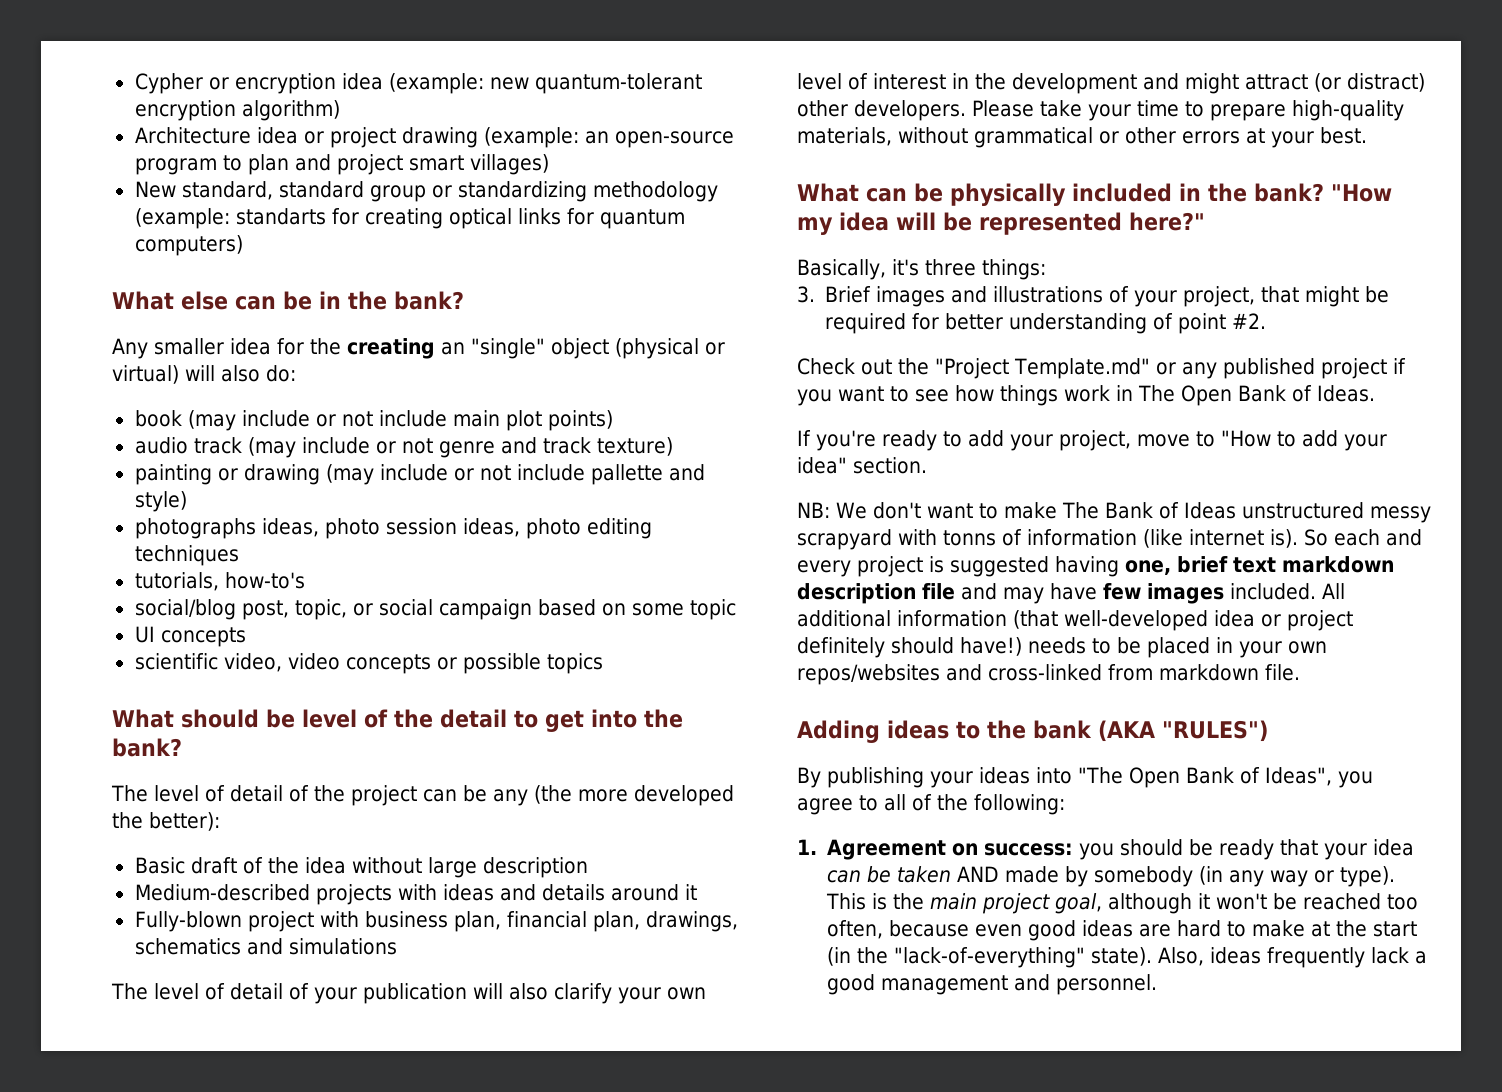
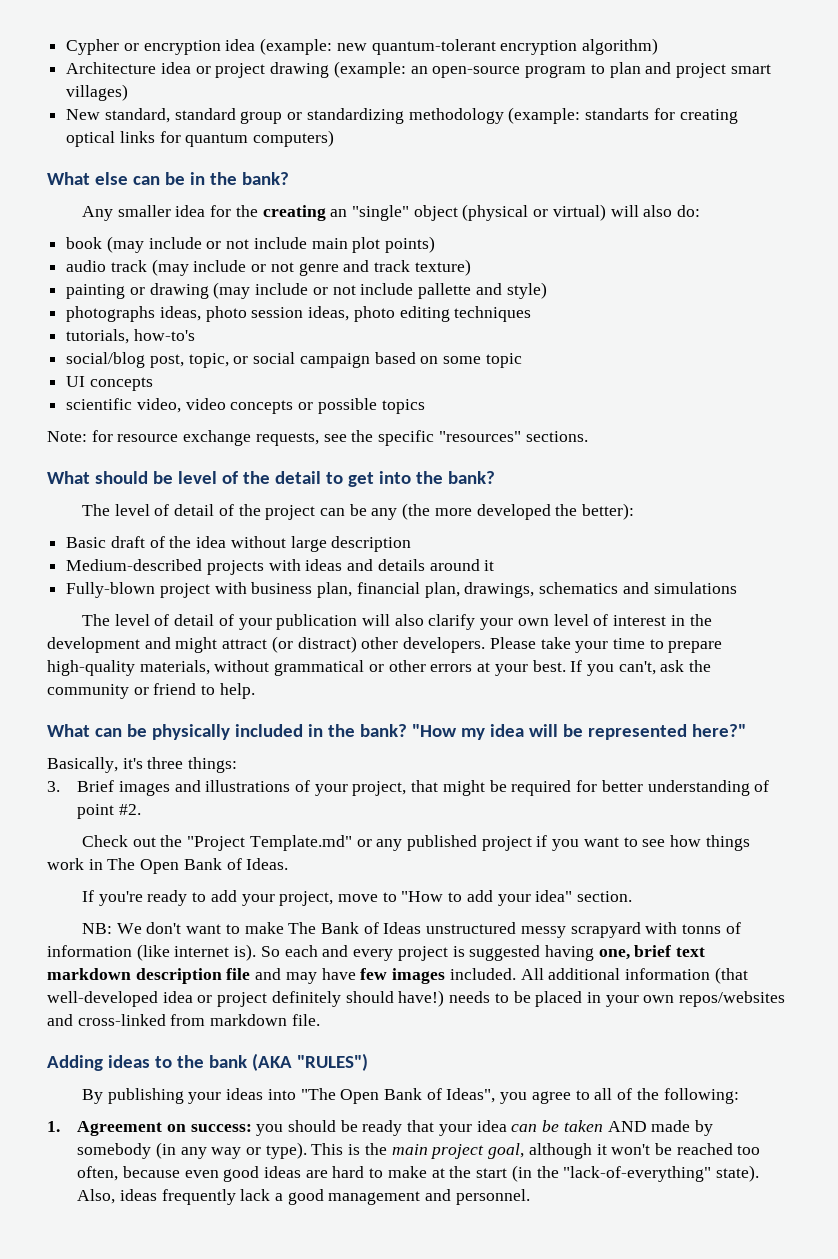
(603, 663) none -> [47,430,588,446] // Note: for resource exchange requests, see the specific "resources" sections.
(1367, 135) none -> [570,660,712,676] [47,683,255,699] If you can't, ask the community or friend to help.

